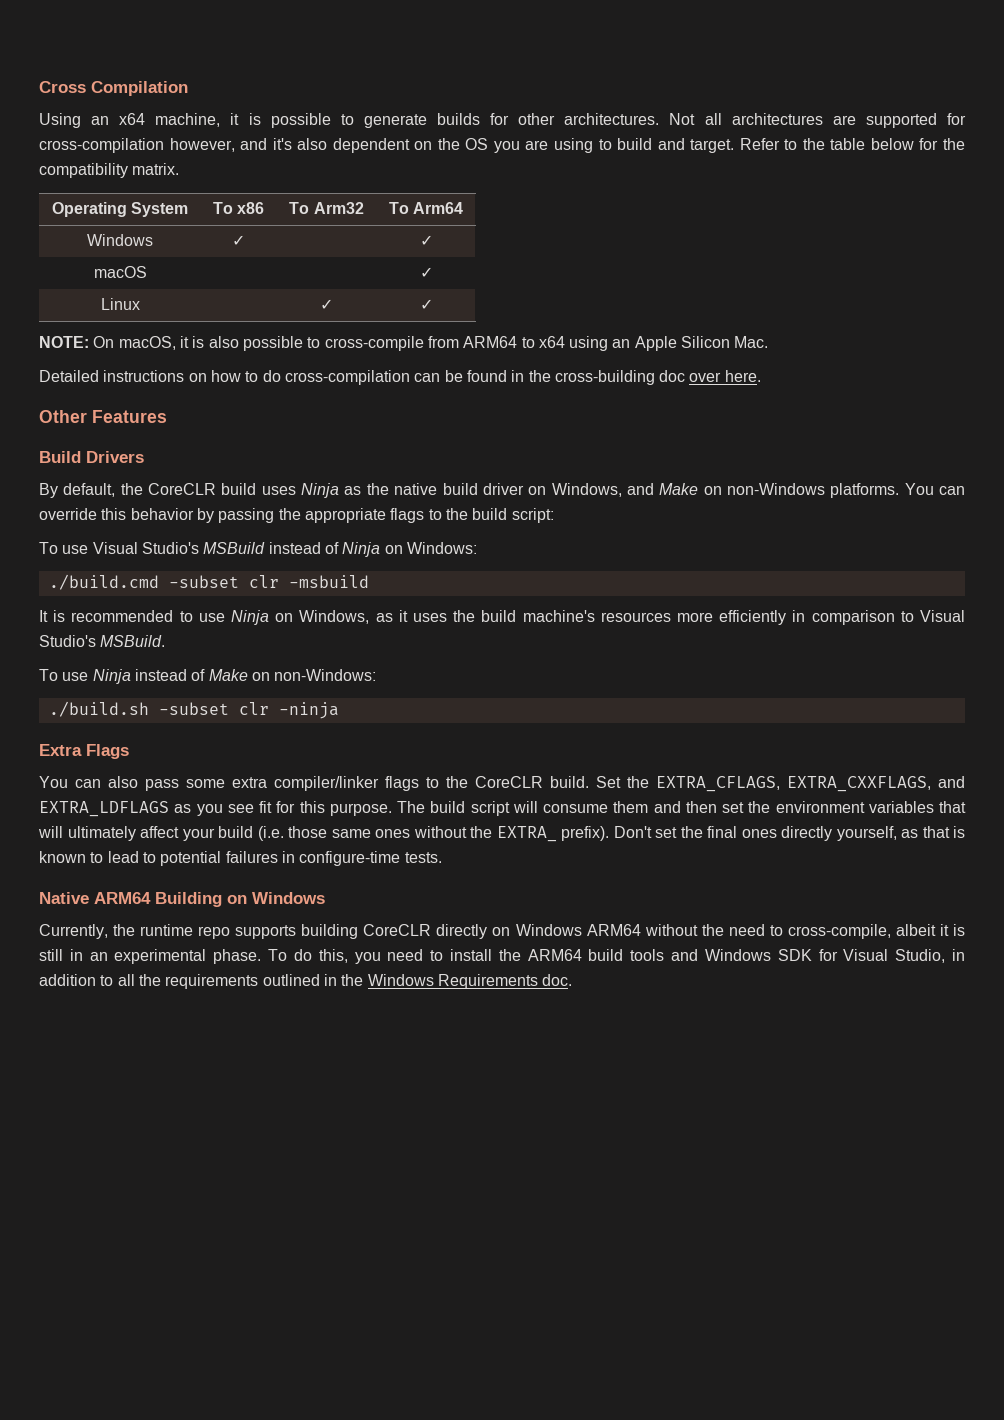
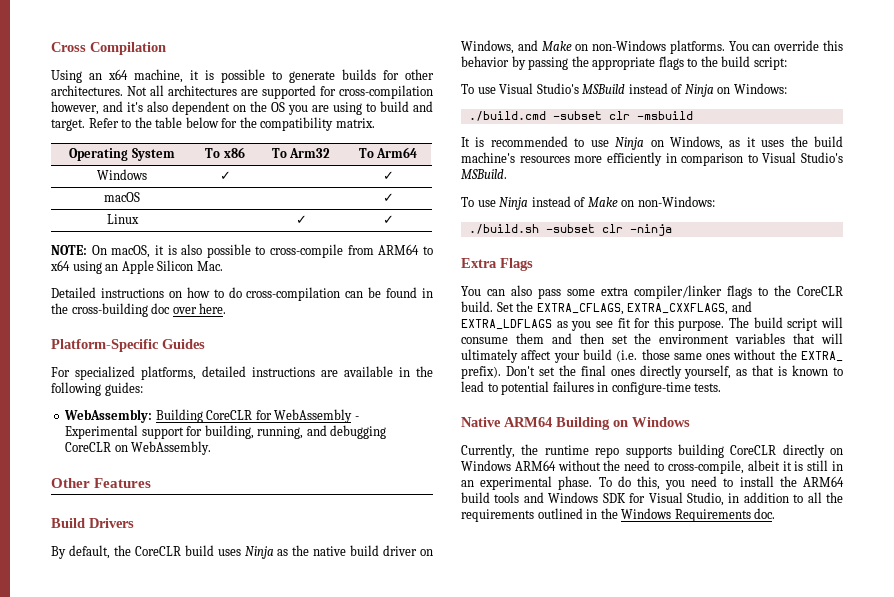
(761, 376) none -> [51,339,205,352] [51,366,433,380] [51,382,143,396] [64,409,359,423] [65,425,387,439] [65,441,212,455] // Platform-Specific Guides // For specialized platforms, detailed instructions are available in the following guides: // WebAssembly: Building CoreCLR for WebAssembly - Experimental support for building, running, and debugging CoreCLR on WebAssembly.

